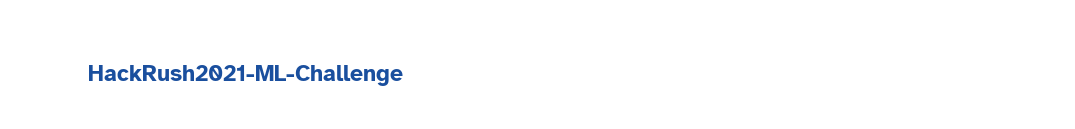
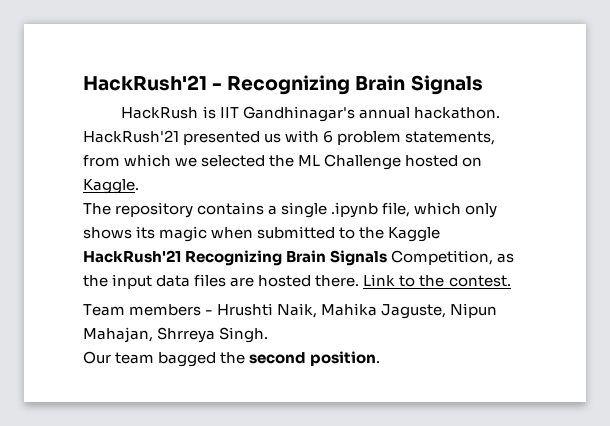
[88,65,403,86] HackRush2021-ML-Challenge -> [83,75,483,95] [121,106,500,122] [83,130,496,145] [83,154,483,170] [83,179,139,194] [83,202,498,218] [83,226,441,242] [83,250,515,266] [83,274,511,289] [83,303,498,319] [83,327,269,343] [83,351,381,367] HackRush'21 - Recognizing Brain Signals // HackRush is IIT Gandhinagar's annual hackathon. HackRush'21 presented us with 6 problem statements, from which we selected the ML Challenge hosted on Kaggle. // The repository contains a single .ipynb file, which only shows its magic when submitted to the Kaggle HackRush'21 Recognizing Brain Signals Competition, as the input data files are hosted there. Link to the contest. // Team members - Hrushti Naik, Mahika Jaguste, Nipun Mahajan, Shrreya Singh. // Our team bagged the second position.

